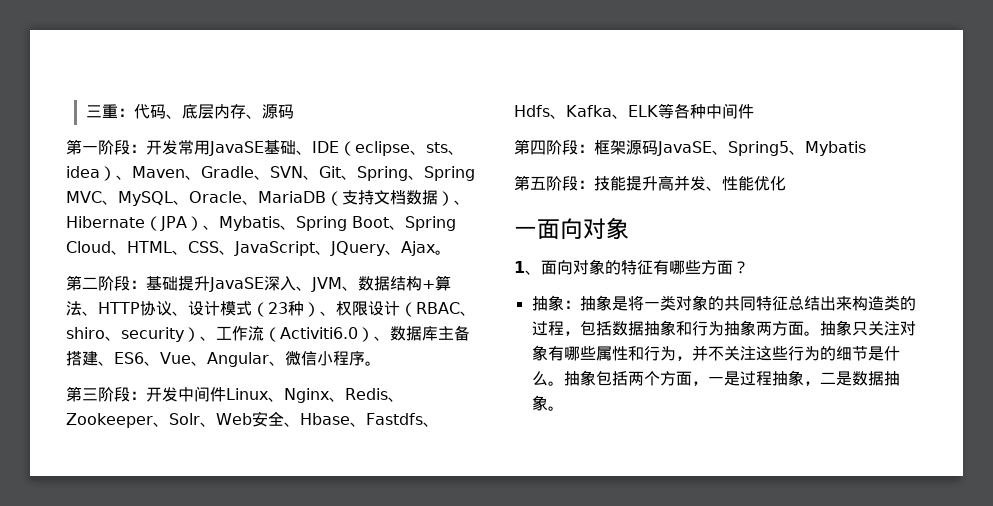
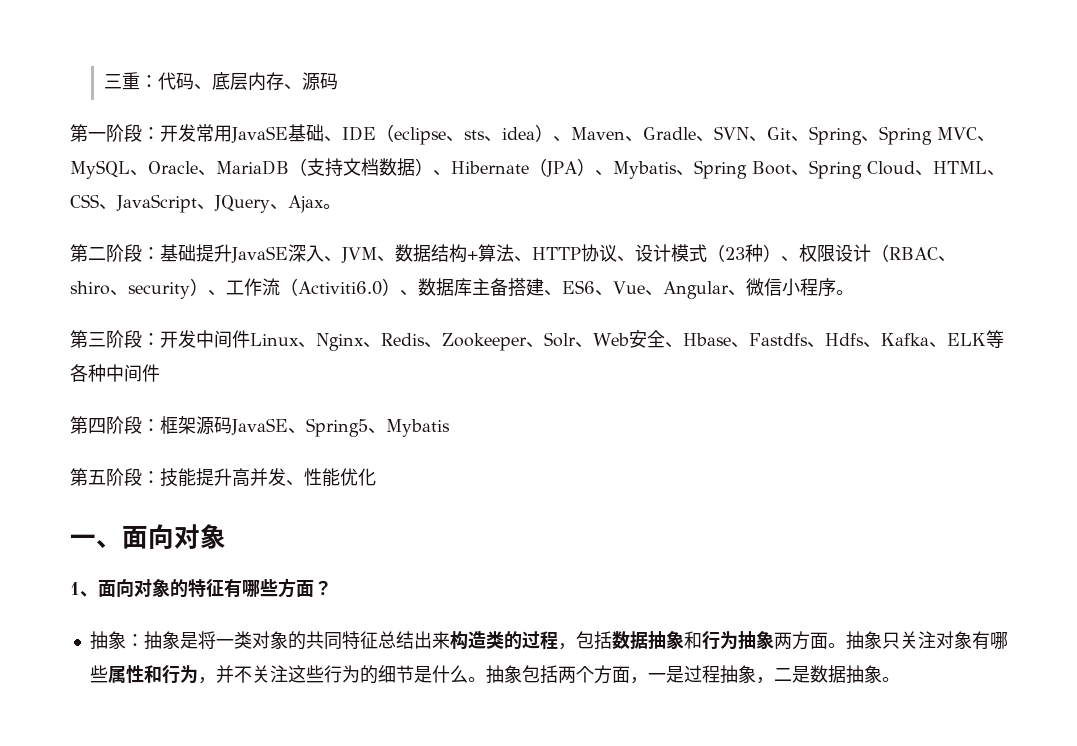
(537, 231) none -> [96,540,122,548] 、

